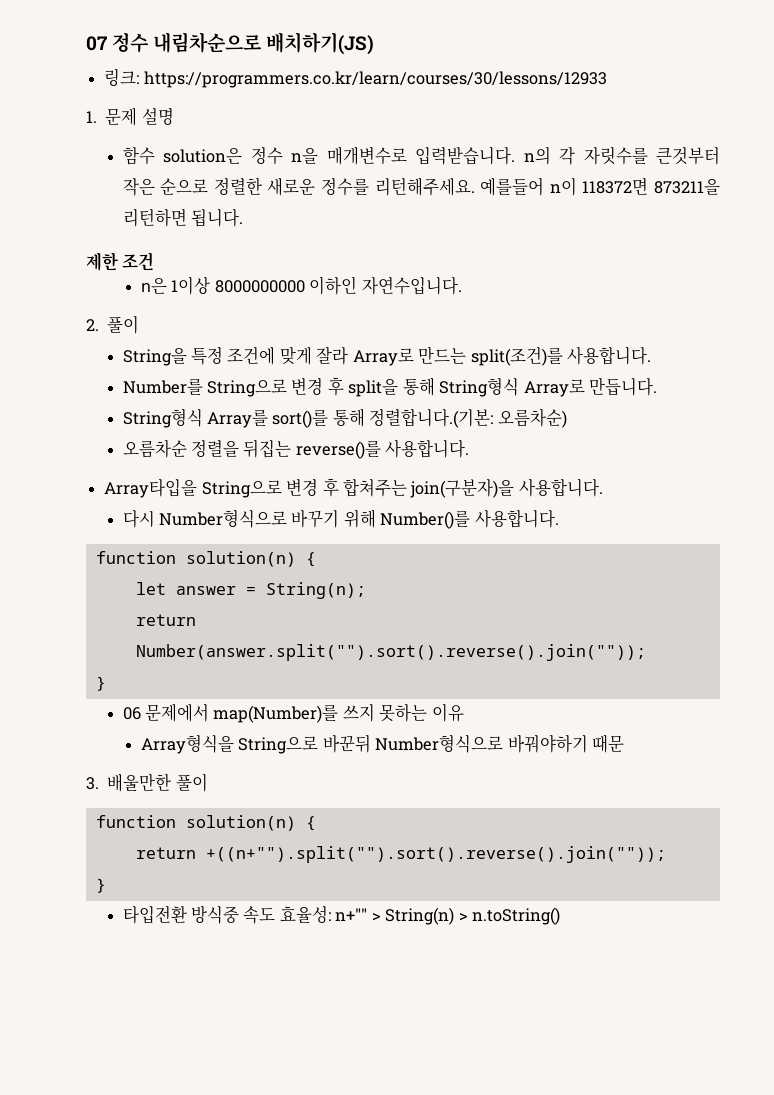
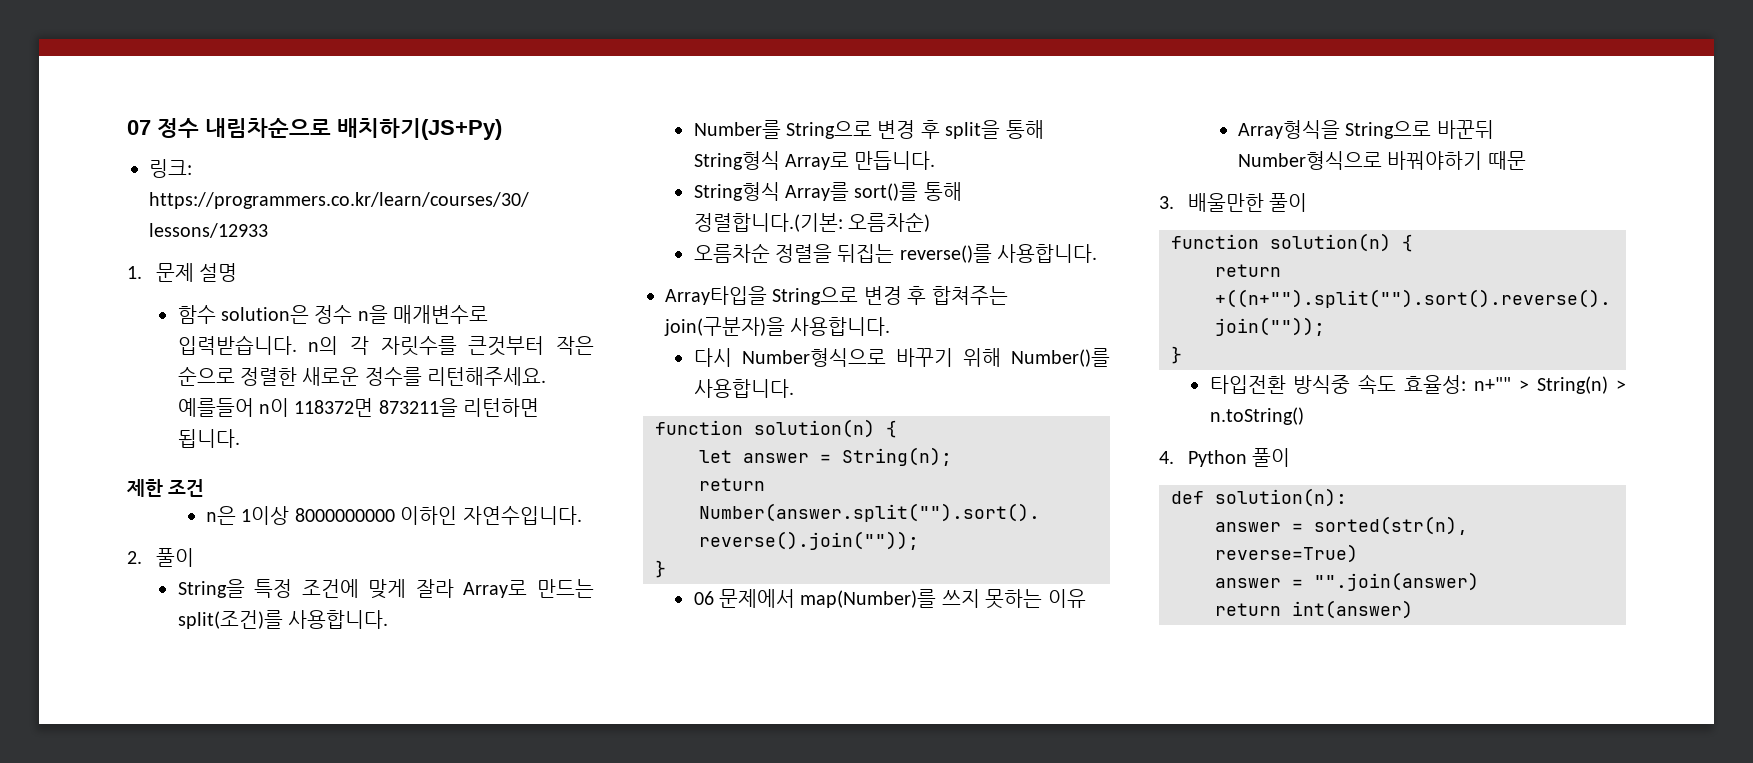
[266,32,375,55] 배치하기(JS) -> [337,118,502,140] 배치하기(JS+Py)
(561, 916) none -> [1159,448,1290,467] [1171,488,1347,507] [1215,516,1468,535] [1215,544,1358,563] [1215,572,1479,591] [1215,600,1413,619] // 4. Python 풀이 // def solution(n): // answer = sorted(str(n), reverse=True) // answer = "".join(answer) // return int(answer)

